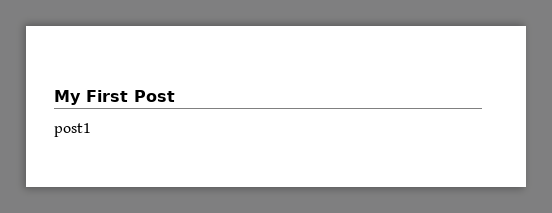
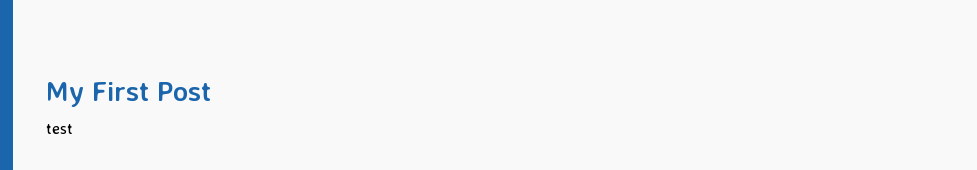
[54,123,91,137] post1 -> [46,124,73,134] test

